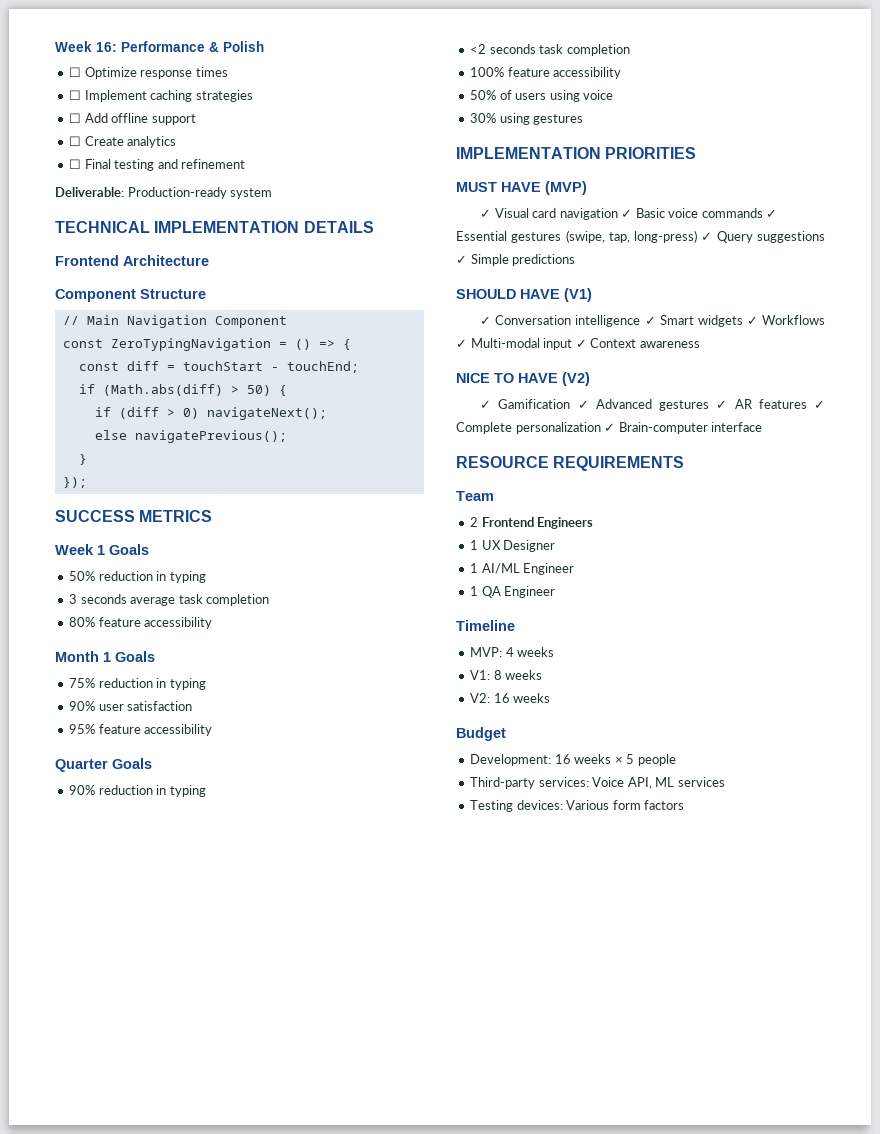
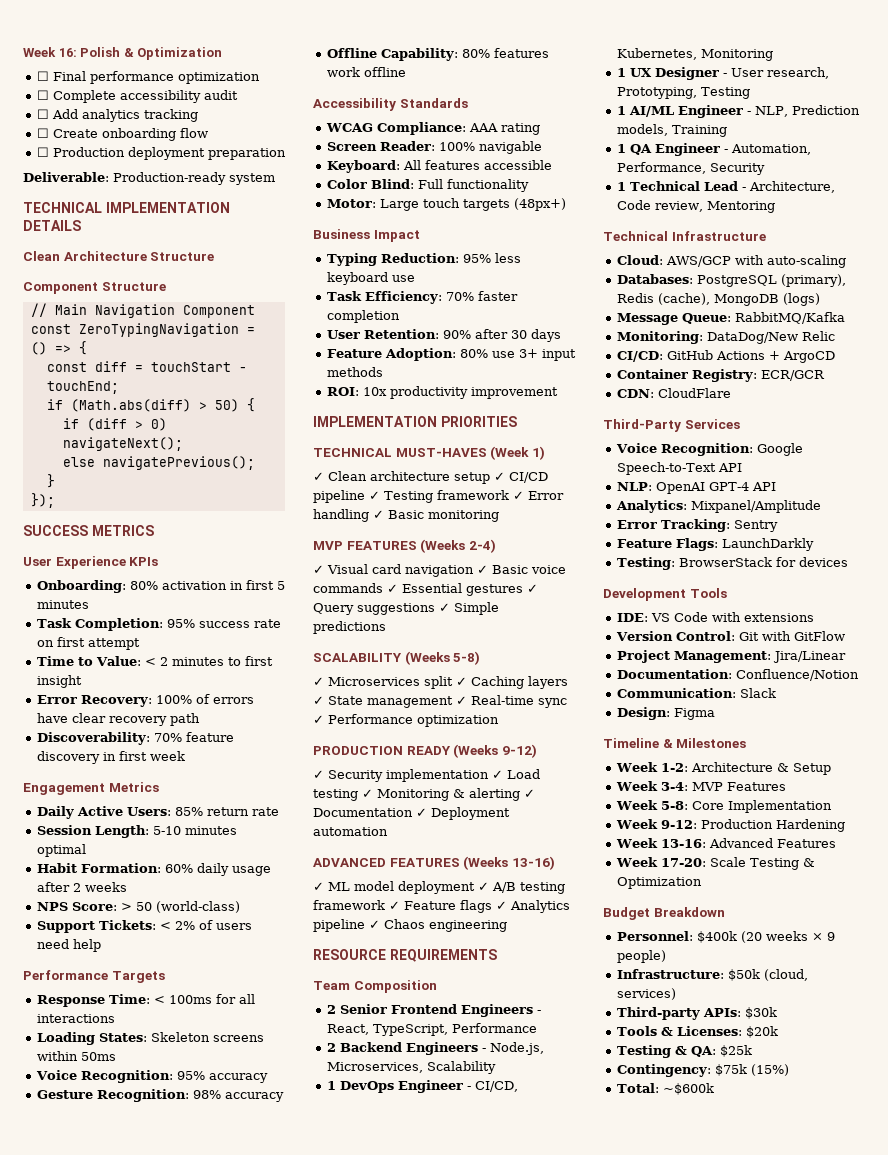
[121,41,264,52] [69,67,228,79] [69,90,253,102] Performance & Polish // ☐ Optimize response times // ☐ Implement caching strategies -> [80,47,223,60] [36,71,260,84] [36,90,238,103] Polish & Optimization // ☐ Final performance optimization // ☐ Complete accessibility audit
[111,113,196,125] offline support -> [81,109,198,122] analytics tracking
[127,136,177,148] [69,159,246,171] analytics // ☐ Final testing and refinement -> [101,128,208,141] [36,147,286,160] onboarding flow // ☐ Production deployment preparation
[55,255,209,266] Frontend Architecture -> [23,251,215,261] Clean Architecture Structure
[55,544,149,555] [69,571,206,583] [69,594,270,606] [69,617,213,629] [55,651,155,662] [69,678,206,690] [69,701,193,711] [69,724,213,736] [55,758,152,772] [69,785,206,797] [470,44,630,56] [470,67,622,79] [470,90,614,102] [470,113,584,125] [456,147,697,159] [456,181,587,195] Week 1 Goals // 50% reduction in typing // 3 seconds average task completion // 80% feature accessibility // Month 1 Goals // 75% reduction in typing // 90% user satisfaction // 95% feature accessibility // Quarter Goals // 90% reduction in typing // <2 seconds task completion // 100% feature accessibility // 50% of users using voice // 30% using gestures // IMPLEMENTATION PRIORITIES // MUST HAVE (MVP) -> [23,556,159,569] [36,580,285,593] [36,600,89,609] [36,618,281,631] [36,637,140,650] [36,656,273,666] [36,675,82,688] [36,694,254,707] [36,713,200,726] [36,732,234,745] [36,751,185,764] [23,782,159,795] [36,806,279,819] [36,825,237,838] [36,844,86,857] [36,863,271,876] [36,882,127,892] [36,901,240,913] [36,920,252,933] [36,939,101,952] [23,970,165,983] [36,994,255,1007] [36,1014,115,1023] [36,1032,264,1045] [36,1051,116,1061] [35,1070,268,1083] [36,1089,284,1102] [326,48,549,61] [326,67,406,77] [313,98,468,111] [325,122,540,135] [326,141,542,154] [326,160,552,173] [326,179,529,192] [326,198,566,211] [313,229,420,242] [326,253,521,266] [326,272,415,285] [326,291,518,304] [326,310,400,323] [326,329,561,342] [326,348,576,361] [326,367,383,377] [326,386,558,399] [313,416,517,427] [313,446,545,460] [313,471,548,484] [313,490,564,503] [313,509,499,522] [313,539,496,553] User Experience KPIs // Onboarding: 80% activation in first 5 minutes // Task Completion: 95% success rate on first attempt // Time to Value: < 2 minutes to first insight // Error Recovery: 100% of errors have clear recovery path // Discoverability: 70% feature discovery in first week // Engagement Metrics // Daily Active Users: 85% return rate // Session Length: 5-10 minutes optimal // Habit Formation: 60% daily usage after 2 weeks // NPS Score: > 50 (world-class) // Support Tickets: < 2% of users need help // Performance Targets // Response Time: < 100ms for all interactions // Loading States: Skeleton screens within 50ms // Voice Recognition: 95% accuracy // Gesture Recognition: 98% accuracy // Offline Capability: 80% features work offline // Accessibility Standards // WCAG Compliance: AAA rating // Screen Reader: 100% navigable // Keyboard: All features accessible // Color Blind: Full functionality // Motor: Large touch targets (48px+) // Business Impact // Typing Reduction: 95% less keyboard use // Task Efficiency: 70% faster completion // User Retention: 90% after 30 days // Feature Adoption: 80% use 3+ input methods // ROI: 10x productivity improvement // IMPLEMENTATION PRIORITIES // TECHNICAL MUST-HAVES (Week 1) // ✓ Clean architecture setup ✓ CI/CD pipeline ✓ Testing framework ✓ Error handling ✓ Basic monitoring // MVP FEATURES (Weeks 2-4)
[565,230,698,243] (swipe, tap, long-press) -> (523, 590) none
[456,288,592,302] [480,315,825,327] [456,338,700,350] [456,372,590,386] [480,399,825,411] [456,422,763,434] SHOULD HAVE (V1) // ✓ Conversation intelligence ✓ Smart widgets ✓ Workflows ✓ Multi-modal input ✓ Context awareness // NICE TO HAVE (V2) // ✓ Gamification ✓ Advanced gestures ✓ AR features ✓ Complete personalization ✓ Brain-computer interface -> [313,651,481,665] [313,676,568,689] [313,695,567,708] [313,714,499,727] [313,744,537,758] [313,769,540,782] [313,788,535,801] [313,807,510,820] [313,827,388,836] [313,856,555,870] [313,881,565,894] [313,900,570,913] [313,919,507,932] SCALABILITY (Weeks 5-8) // ✓ Microservices split ✓ Caching layers ✓ State management ✓ Real-time sync ✓ Performance optimization // PRODUCTION READY (Weeks 9-12) // ✓ Security implementation ✓ Load testing ✓ Monitoring & alerting ✓ Documentation ✓ Deployment automation // ADVANCED FEATURES (Weeks 13-16) // ✓ ML model deployment ✓ A/B testing framework ✓ Feature flags ✓ Analytics pipeline ✓ Chaos engineering
[470,517,479,527] // 2 -> [353,980,437,993] [326,1004,387,1014] Composition // 2 Senior
[470,540,556,552] [470,563,575,575] [470,586,556,598] [456,620,515,631] [470,647,555,657] [470,670,543,680] [470,693,551,703] [456,727,506,741] [470,754,676,766] [470,777,725,789] [470,800,685,812] // 1 UX Designer // 1 AI/ML Engineer // 1 QA Engineer // Timeline // MVP: 4 weeks // V1: 8 weeks // V2: 16 weeks // Budget // Development: 16 weeks × 5 people // Third-party services: Voice API, ML services // Testing devices: Various form factors -> [536,1010,541,1014] [326,1023,537,1036] [326,1042,544,1055] [326,1061,496,1074] [326,1080,518,1093] [616,48,773,61] [616,67,829,80] [616,87,750,99] [616,105,860,118] [616,124,727,137] [616,143,811,156] [616,162,765,175] [616,181,835,193] [616,200,775,213] [603,231,766,241] [616,255,846,268] [616,274,846,287] [616,293,820,306] [616,312,845,325] [616,331,835,344] [616,350,835,363] [616,369,825,382] [616,388,731,398] [603,419,740,432] [615,443,803,456] [616,462,742,475] [616,482,776,494] [615,500,821,513] [616,519,778,532] [616,538,814,551] [616,557,848,570] [603,588,727,601] [616,612,814,622] [615,631,845,641] [616,650,846,663] [616,669,859,681] [616,688,776,698] [616,707,715,720] [603,738,747,748] [615,762,831,775] [615,781,786,791] [615,800,832,813] [615,819,845,832] [615,838,836,848] [615,857,815,870] [616,877,702,889] [603,907,725,920] [616,931,835,943] [616,950,666,963] [616,969,808,981] [616,988,676,1000] [616,1007,777,1020] [616,1026,778,1038] [616,1045,752,1058] [616,1064,789,1077] [616,1083,714,1095] - React, TypeScript, Performance // 2 Backend Engineers - Node.js, Microservices, Scalability // 1 DevOps Engineer - CI/CD, Kubernetes, Monitoring // 1 UX Designer - User research, Prototyping, Testing // 1 AI/ML Engineer - NLP, Prediction models, Training // 1 QA Engineer - Automation, Performance, Security // 1 Technical Lead - Architecture, Code review, Mentoring // Technical Infrastructure // Cloud: AWS/GCP with auto-scaling // Databases: PostgreSQL (primary), Redis (cache), MongoDB (logs) // Message Queue: RabbitMQ/Kafka // Monitoring: DataDog/New Relic // CI/CD: GitHub Actions + ArgoCD // Container Registry: ECR/GCR // CDN: CloudFlare // Third-Party Services // Voice Recognition: Google Speech-to-Text API // NLP: OpenAI GPT-4 API // Analytics: Mixpanel/Amplitude // Error Tracking: Sentry // Feature Flags: LaunchDarkly // Testing: BrowserStack for devices // Development Tools // IDE: VS Code with extensions // Version Control: Git with GitFlow // Project Management: Jira/Linear // Documentation: Confluence/Notion // Communication: Slack // Design: Figma // Timeline & Milestones // Week 1-2: Architecture & Setup // Week 3-4: MVP Features // Week 5-8: Core Implementation // Week 9-12: Production Hardening // Week 13-16: Advanced Features // Week 17-20: Scale Testing & Optimization // Budget Breakdown // Personnel: $400k (20 weeks × 9 people) // Infrastructure: $50k (cloud, services) // Third-party APIs: $30k // Tools & Licenses: $20k // Testing & QA: $25k // Contingency: $75k (15%) // Total: ~$600k

